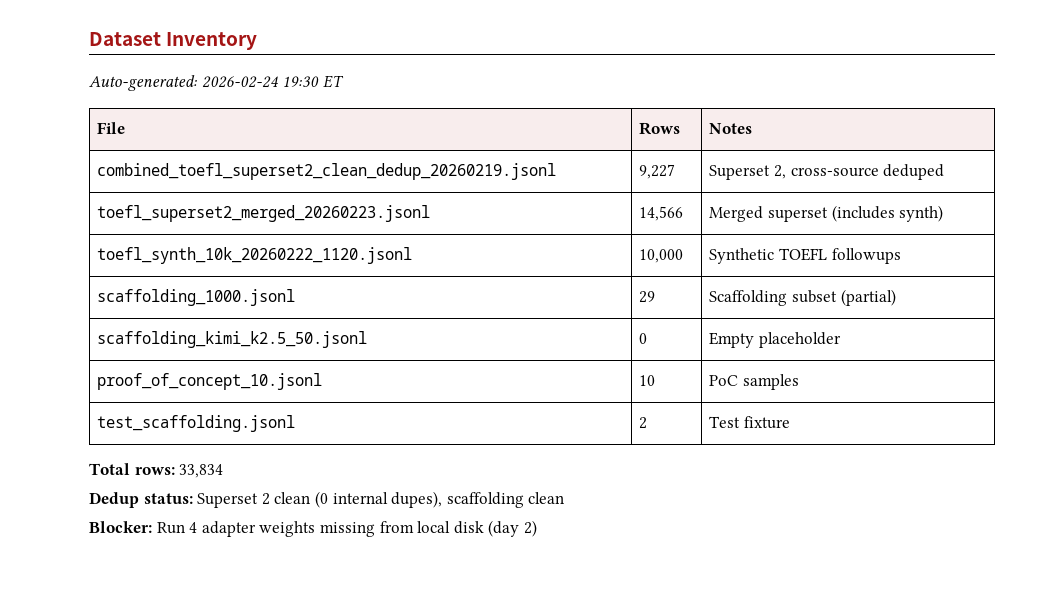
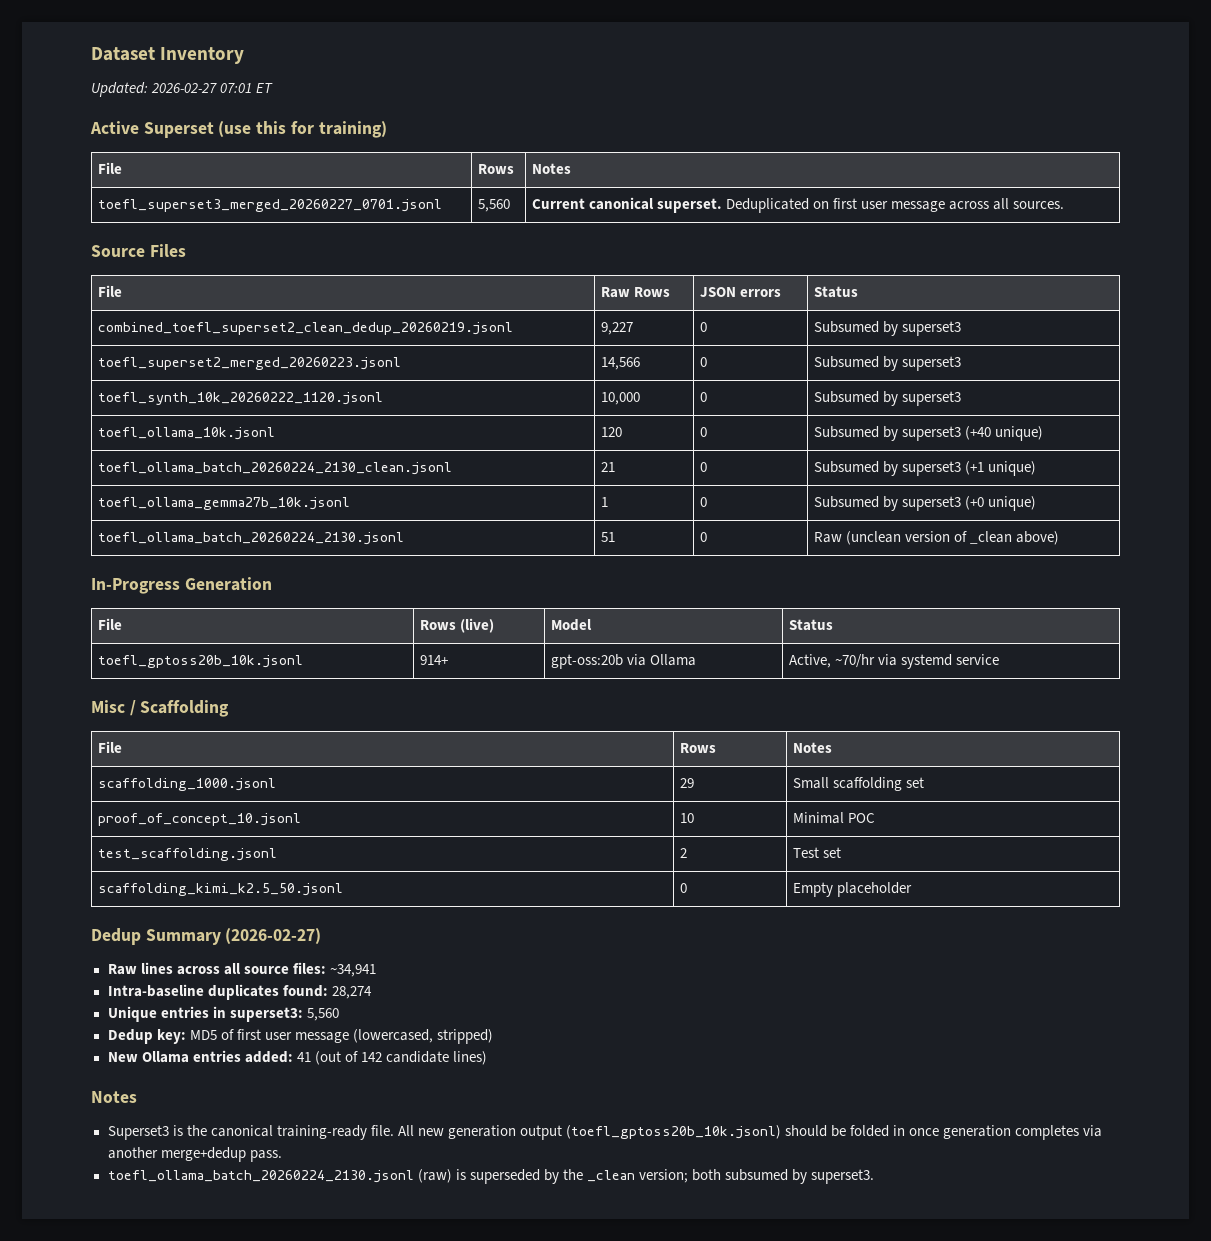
[89,75,344,91] [97,122,126,134] [639,122,681,135] [709,123,753,134] [97,163,557,180] [639,164,676,179] [709,164,945,180] [97,205,431,222] [639,206,684,221] [709,205,944,222] [97,247,413,264] [639,249,684,263] [709,248,901,264] [97,289,296,306] [639,291,656,303] [709,289,896,306] [97,331,368,348] [639,333,648,344] [709,332,841,348] [97,373,323,390] [639,375,656,386] [709,374,799,390] [97,415,296,432] [639,417,648,429] [709,416,790,429] [89,463,224,478] [89,491,565,508] [89,520,537,537] Auto-generated: 2026-02-24 19:30 ET // File | Rows | Notes // combined_toefl_superset2_clean_dedup_20260219.jsonl | 9,227 | Superset 2, cross-source deduped // toefl_superset2_merged_20260223.jsonl | 14,566 | Merged superset (includes synth) // toefl_synth_10k_20260222_1120.jsonl | 10,000 | Synthetic TOEFL followups // scaffolding_1000.jsonl | 29 | Scaffolding subset (partial) // scaffolding_kimi_k2.5_50.jsonl | 0 | Empty placeholder // proof_of_concept_10.jsonl | 10 | PoC samples // test_scaffolding.jsonl | 2 | Test fixture // Total rows: 33,834 // Dedup status: Superset 2 clean (0 internal dupes), scaffolding clean // Blocker: Run 4 adapter weights missing from local disk (day 2) -> [91,82,274,97] [90,121,387,138] [97,162,122,174] [477,164,514,174] [531,163,571,174] [97,199,442,212] [477,199,510,212] [531,197,1065,213] [91,244,186,257] [97,285,122,297] [600,287,670,298] [699,287,781,297] [813,286,858,298] [97,322,513,335] [600,322,633,335] [699,322,707,332] [813,321,961,336] [97,357,401,370] [600,357,640,370] [699,357,707,367] [813,356,961,371] [97,392,383,405] [600,392,640,405] [699,392,707,402] [813,391,961,406] [97,427,275,440] [600,427,622,437] [699,427,707,437] [813,426,1043,441] [97,462,452,475] [600,462,615,472] [699,462,707,472] [813,461,1036,476] [97,497,350,510] [600,497,608,507] [699,497,707,507] [813,496,1036,511] [97,532,404,545] [600,532,615,542] [699,532,707,542] [813,531,1059,545] [91,577,272,594] [97,618,122,630] [419,618,494,633] [550,619,592,631] [788,619,833,631] [97,655,303,668] [419,655,448,665] [550,654,696,669] [788,654,999,669] [91,700,230,717] [97,741,122,753] [679,743,716,753] [792,742,832,753] [97,778,276,791] [679,778,694,788] [792,777,924,791] [97,813,301,826] [679,813,694,823] [792,812,875,824] [97,848,277,861] [679,848,687,858] [792,847,841,858] [97,883,343,896] [679,883,687,893] [792,882,912,897] [91,928,322,945] [107,962,376,977] [107,984,372,1000] [107,1006,339,1022] [107,1029,493,1044] [107,1050,487,1065] [91,1091,137,1103] [107,1125,1103,1140] [107,1147,282,1162] [107,1169,875,1184] Updated: 2026-02-27 07:01 ET // Active Superset (use this for training) // File | Rows | Notes // toefl_superset3_merged_20260227_0701.jsonl | 5,560 | Current canonical superset. Deduplicated on first user message across all sources. // Source Files // File | Raw Rows | JSON errors | Status // combined_toefl_superset2_clean_dedup_20260219.jsonl | 9,227 | 0 | Subsumed by superset3 // toefl_superset2_merged_20260223.jsonl | 14,566 | 0 | Subsumed by superset3 // toefl_synth_10k_20260222_1120.jsonl | 10,000 | 0 | Subsumed by superset3 // toefl_ollama_10k.jsonl | 120 | 0 | Subsumed by superset3 (+40 unique) // toefl_ollama_batch_20260224_2130_clean.jsonl | 21 | 0 | Subsumed by superset3 (+1 unique) // toefl_ollama_gemma27b_10k.jsonl | 1 | 0 | Subsumed by superset3 (+0 unique) // toefl_ollama_batch_20260224_2130.jsonl | 51 | 0 | Raw (unclean version of _clean above) // In-Progress Generation // File | Rows (live) | Model | Status // toefl_gptoss20b_10k.jsonl | 914+ | gpt-oss:20b via Ollama | Active, ~70/hr via systemd service // Misc / Scaffolding // File | Rows | Notes // scaffolding_1000.jsonl | 29 | Small scaffolding set // proof_of_concept_10.jsonl | 10 | Minimal POC // test_scaffolding.jsonl | 2 | Test set // scaffolding_kimi_k2.5_50.jsonl | 0 | Empty placeholder // Dedup Summary (2026-02-27) // Raw lines across all source files: ~34,941 // Intra-baseline duplicates found: 28,274 // Unique entries in superset3: 5,560 // Dedup key: MD5 of first user message (lowercased, stripped) // New Ollama entries added: 41 (out of 142 candidate lines) // Notes // Superset3 is the canonical training-ready file. All new generation output (toefl_gptoss20b_10k.jsonl) should be folded in once generation completes via another merge+dedup pass. // toefl_ollama_batch_20260224_2130.jsonl (raw) is superseded by the _clean version; both subsumed by superset3.

